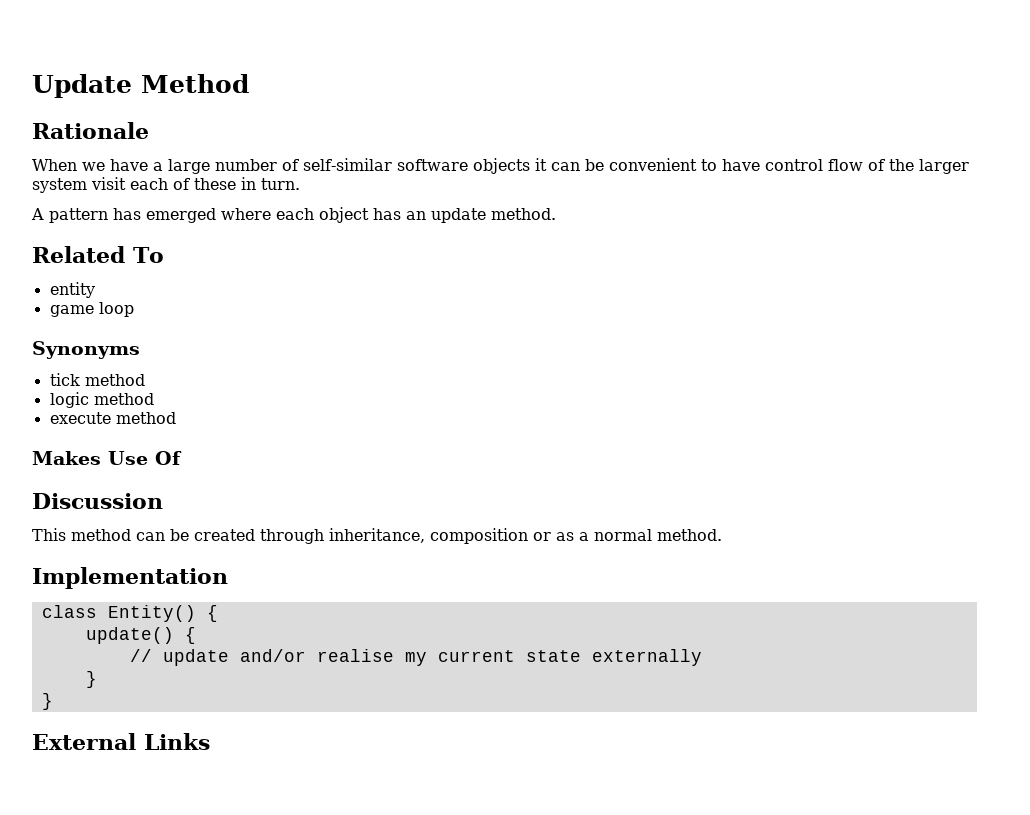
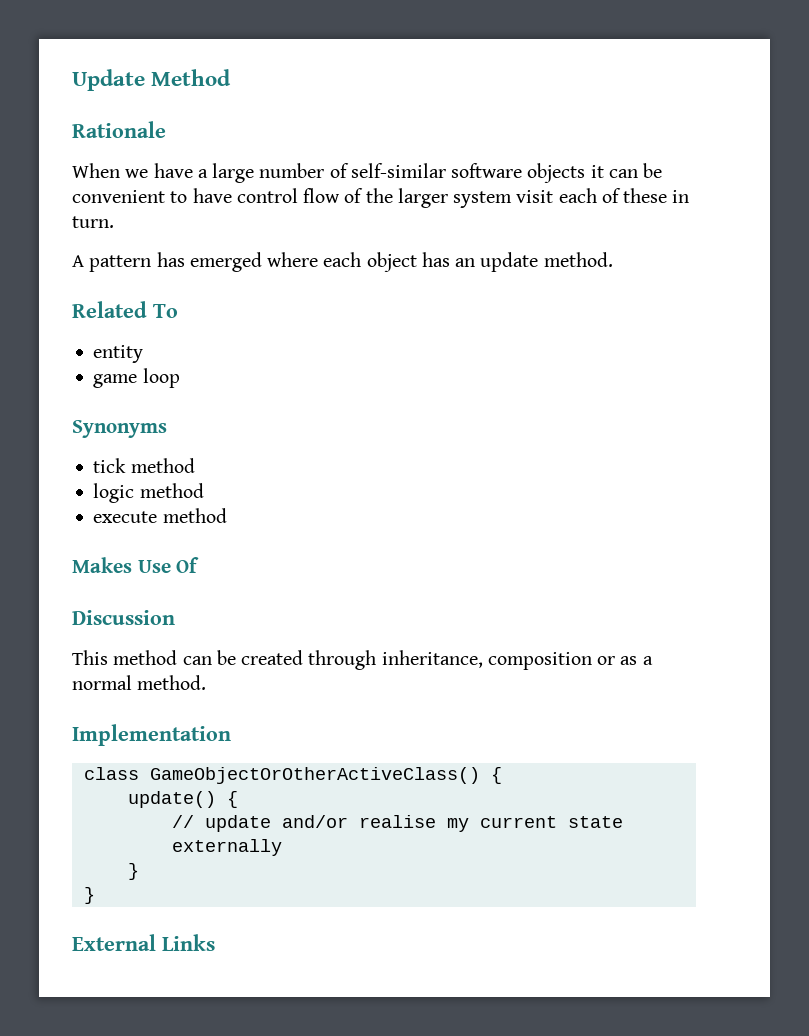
[107,605,196,622] Entity() -> [149,767,480,784] GameObjectOrOtherActiveClass()

